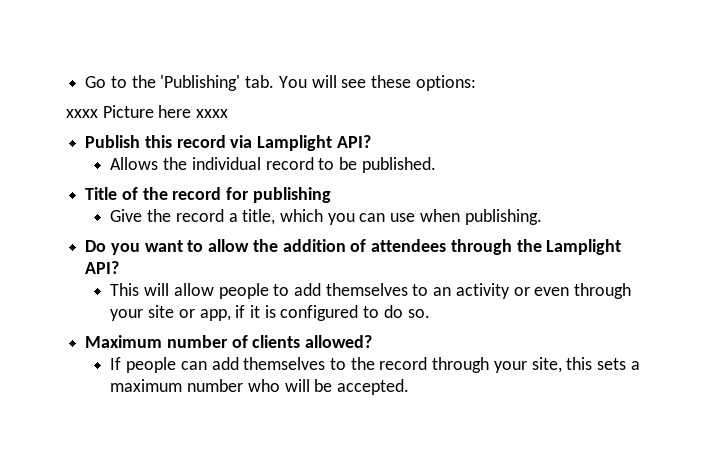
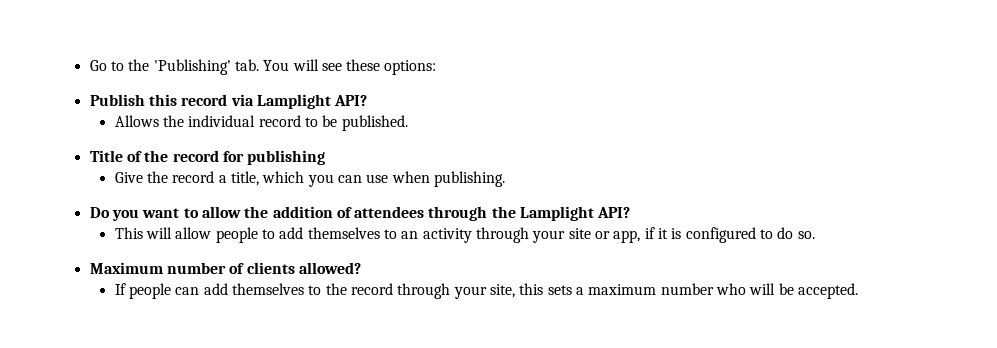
[66,105,229,118] // xxxx Picture here xxxx -> (437, 67) none
[513,287,570,296] or even -> (472, 235) none

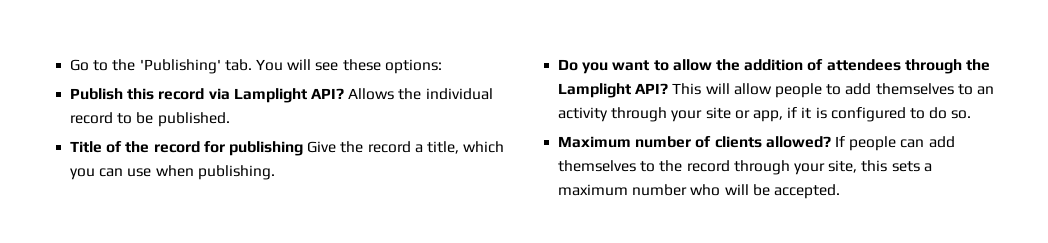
(368, 100) // -> (344, 93) none
(326, 157) // -> (303, 148) none
(631, 212) // -> (669, 88) none
(361, 268) // -> (831, 142) none

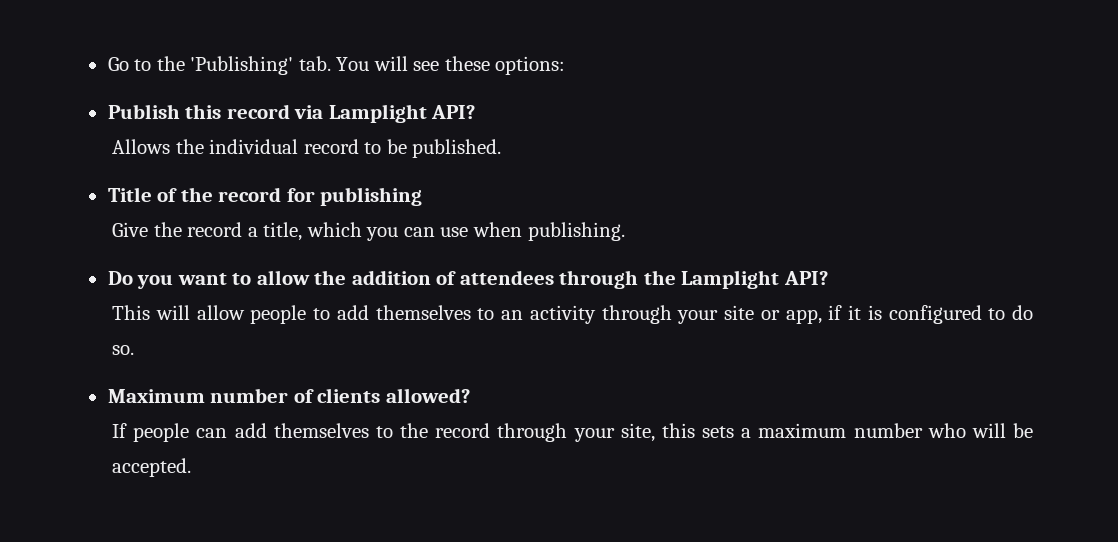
(344, 93) none -> (476, 112) //
(303, 148) none -> (423, 196) //
(669, 88) none -> (828, 278) //
(831, 142) none -> (470, 395) //

